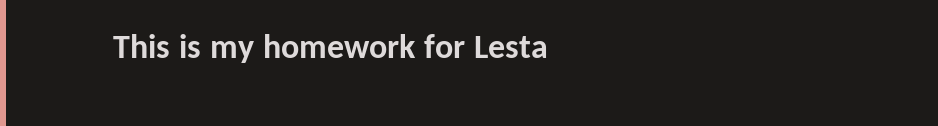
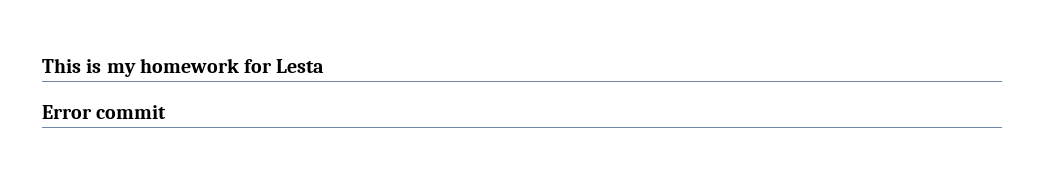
(549, 47) none -> [42,105,167,119] // Error commit

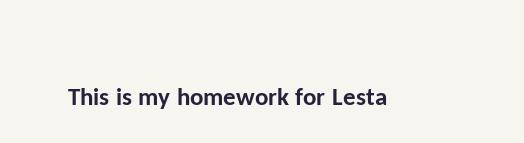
[42,105,167,119] // Error commit -> (388, 97) none

